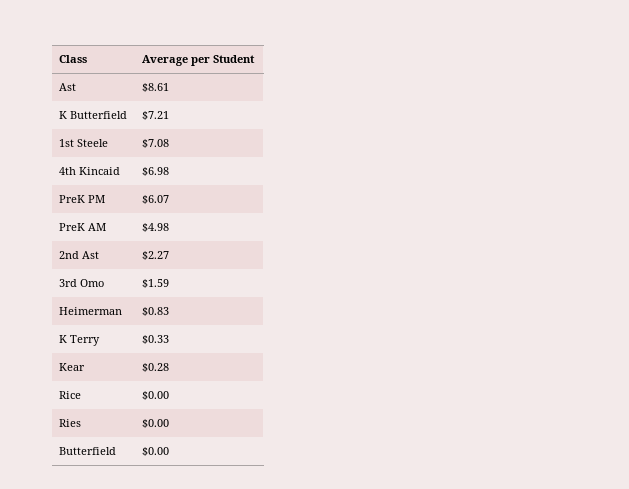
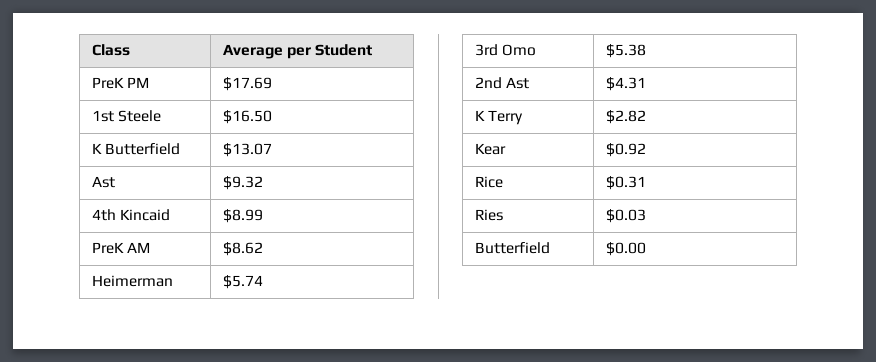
[58,83,76,91] [141,83,169,92] [58,111,127,119] [141,111,169,120] [58,139,108,147] [141,139,169,148] [58,167,120,175] [141,167,169,176] [58,195,105,203] [141,195,169,204] [58,223,106,231] [141,223,169,232] [58,251,99,259] [141,251,169,260] [58,279,104,287] [141,279,169,288] [58,307,122,315] [141,307,169,316] Ast | $8.61 // K Butterfield | $7.21 // 1st Steele | $7.08 // 4th Kincaid | $6.98 // PreK PM | $6.07 // PreK AM | $4.98 // 2nd Ast | $2.27 // 3rd Omo | $1.59 // Heimerman | $0.83 -> [92,77,150,89] [223,77,273,91] [92,110,162,122] [223,110,273,124] [92,143,181,155] [223,143,273,157] [92,176,116,188] [223,176,264,190] [92,209,171,221] [223,209,264,223] [92,242,151,254] [223,242,264,256] [92,275,174,287] [223,275,264,289] [475,44,537,56] [606,44,647,58] [475,77,530,89] [606,77,647,91] PreK PM | $17.69 // 1st Steele | $16.50 // K Butterfield | $13.07 // Ast | $9.32 // 4th Kincaid | $8.99 // PreK AM | $8.62 // Heimerman | $5.74 // 3rd Omo | $5.38 // 2nd Ast | $4.31
[141,335,169,344] $0.33 -> [606,110,647,124] $2.82
[141,363,169,372] $0.28 -> [606,143,647,157] $0.92
[141,391,169,400] $0.00 -> [606,176,647,190] $0.31
[141,419,169,428] $0.00 -> [606,209,647,223] $0.03

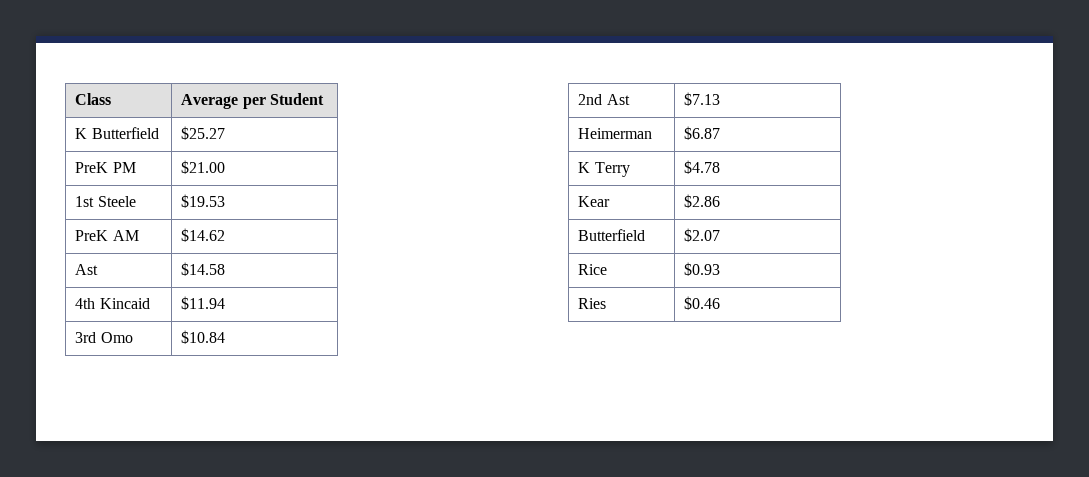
(373, 50) none -> [75,127,159,139] [181,126,226,140] // K Butterfield | $25.27
[223,77,273,91] $17.69 -> [181,160,226,174] $21.00
[223,110,273,124] [92,143,181,155] [223,143,273,157] [92,176,116,188] [223,176,264,190] $16.50 // K Butterfield | $13.07 // Ast | $9.32 -> [181,194,226,208] [75,230,139,241] [181,228,226,242] [75,264,99,275] [181,262,226,276] $19.53 // PreK AM | $14.62 // Ast | $14.58
[223,209,264,223] [92,242,151,254] [223,242,264,256] [92,275,174,287] [223,275,264,289] $8.99 // PreK AM | $8.62 // Heimerman | $5.74 -> [181,296,226,310] $11.94
[606,44,647,58] $5.38 -> [181,330,226,344] $10.84
[606,77,647,91] $4.31 -> [684,92,721,106] [578,128,653,139] [684,126,721,140] $7.13 // Heimerman | $6.87
[606,110,647,124] $2.82 -> [684,160,721,174] $4.78
[606,143,647,157] $0.92 -> [684,194,721,208] [578,229,646,241] [684,228,721,242] $2.86 // Butterfield | $2.07
[606,176,647,190] $0.31 -> [684,262,721,276] $0.93
[606,209,647,223] [475,242,551,254] [606,242,647,256] $0.03 // Butterfield | $0.00 -> [684,296,721,310] $0.46

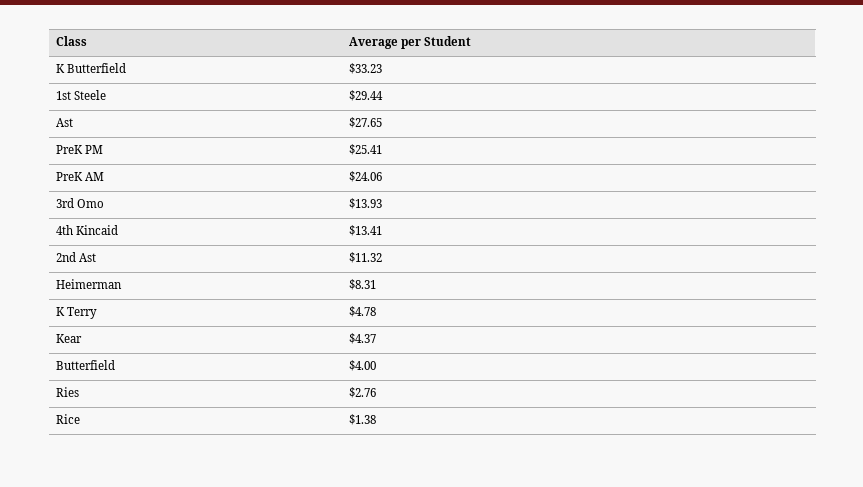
[181,126,226,140] [75,162,136,173] [181,160,226,174] [75,196,136,207] [181,194,226,208] [75,230,139,241] [181,228,226,242] [75,264,99,275] [181,262,226,276] [75,298,150,309] [181,296,226,310] [75,332,133,343] [181,330,226,344] $25.27 // PreK PM | $21.00 // 1st Steele | $19.53 // PreK AM | $14.62 // Ast | $14.58 // 4th Kincaid | $11.94 // 3rd Omo | $10.84 -> [349,63,383,74] [56,90,107,100] [349,90,384,101] [56,118,74,127] [349,117,383,128] [56,145,104,154] [349,144,383,155] [56,172,105,181] [349,171,383,182] [56,198,105,208] [349,198,383,209] [56,225,119,235] [349,225,383,236] $33.23 // 1st Steele | $29.44 // Ast | $27.65 // PreK PM | $25.41 // PreK AM | $24.06 // 3rd Omo | $13.93 // 4th Kincaid | $13.41
[684,92,721,106] $7.13 -> [349,252,383,263] $11.32
[684,126,721,140] $6.87 -> [349,279,377,290] $8.31
[684,194,721,208] [578,229,646,241] [684,228,721,242] [578,264,608,275] [684,262,721,276] [578,298,607,309] [684,296,721,310] $2.86 // Butterfield | $2.07 // Rice | $0.93 // Ries | $0.46 -> [349,333,377,344] [56,360,116,370] [349,360,377,371] [56,387,80,397] [349,387,377,398] [56,414,81,424] [349,414,377,425] $4.37 // Butterfield | $4.00 // Ries | $2.76 // Rice | $1.38

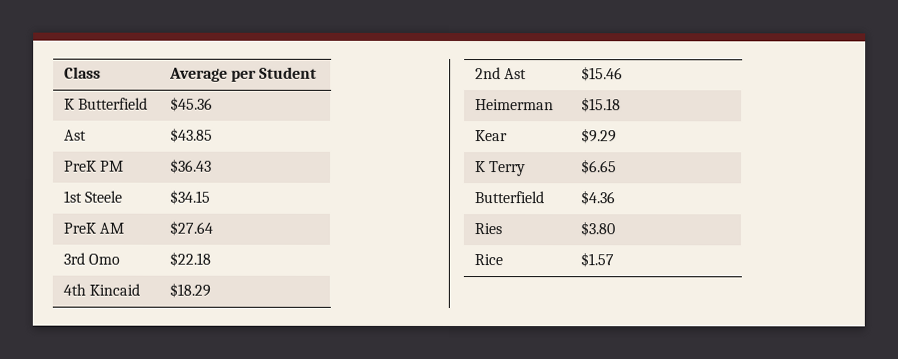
[349,63,383,74] [56,90,107,100] [349,90,384,101] [56,118,74,127] [349,117,383,128] [56,145,104,154] [349,144,383,155] $33.23 // 1st Steele | $29.44 // Ast | $27.65 // PreK PM | $25.41 -> [169,96,213,112] [63,129,87,141] [169,127,213,143] [63,160,124,172] [169,158,212,174] [62,190,122,203] [168,189,210,205] $45.36 // Ast | $43.85 // PreK PM | $36.43 // 1st Steele | $34.15
[349,171,383,182] $24.06 -> [168,220,213,236] $27.64
[349,198,383,209] $13.93 -> [168,251,211,267] $22.18
[349,225,383,236] $13.41 -> [168,282,211,298] $18.29
[349,252,383,263] $11.32 -> [580,66,623,82] $15.46
[349,279,377,290] $8.31 -> [580,97,621,113] [474,130,508,142] [580,128,617,144] $15.18 // Kear | $9.29
[349,306,377,317] [56,334,83,343] [349,333,377,344] [56,360,116,370] [349,360,377,371] $4.78 // Kear | $4.37 // Butterfield | $4.00 -> [580,159,617,175] [473,191,544,204] [579,190,615,206] $6.65 // Butterfield | $4.36
[349,387,377,398] $2.76 -> [579,221,615,237] $3.80
[349,414,377,425] $1.38 -> [579,252,614,268] $1.57

